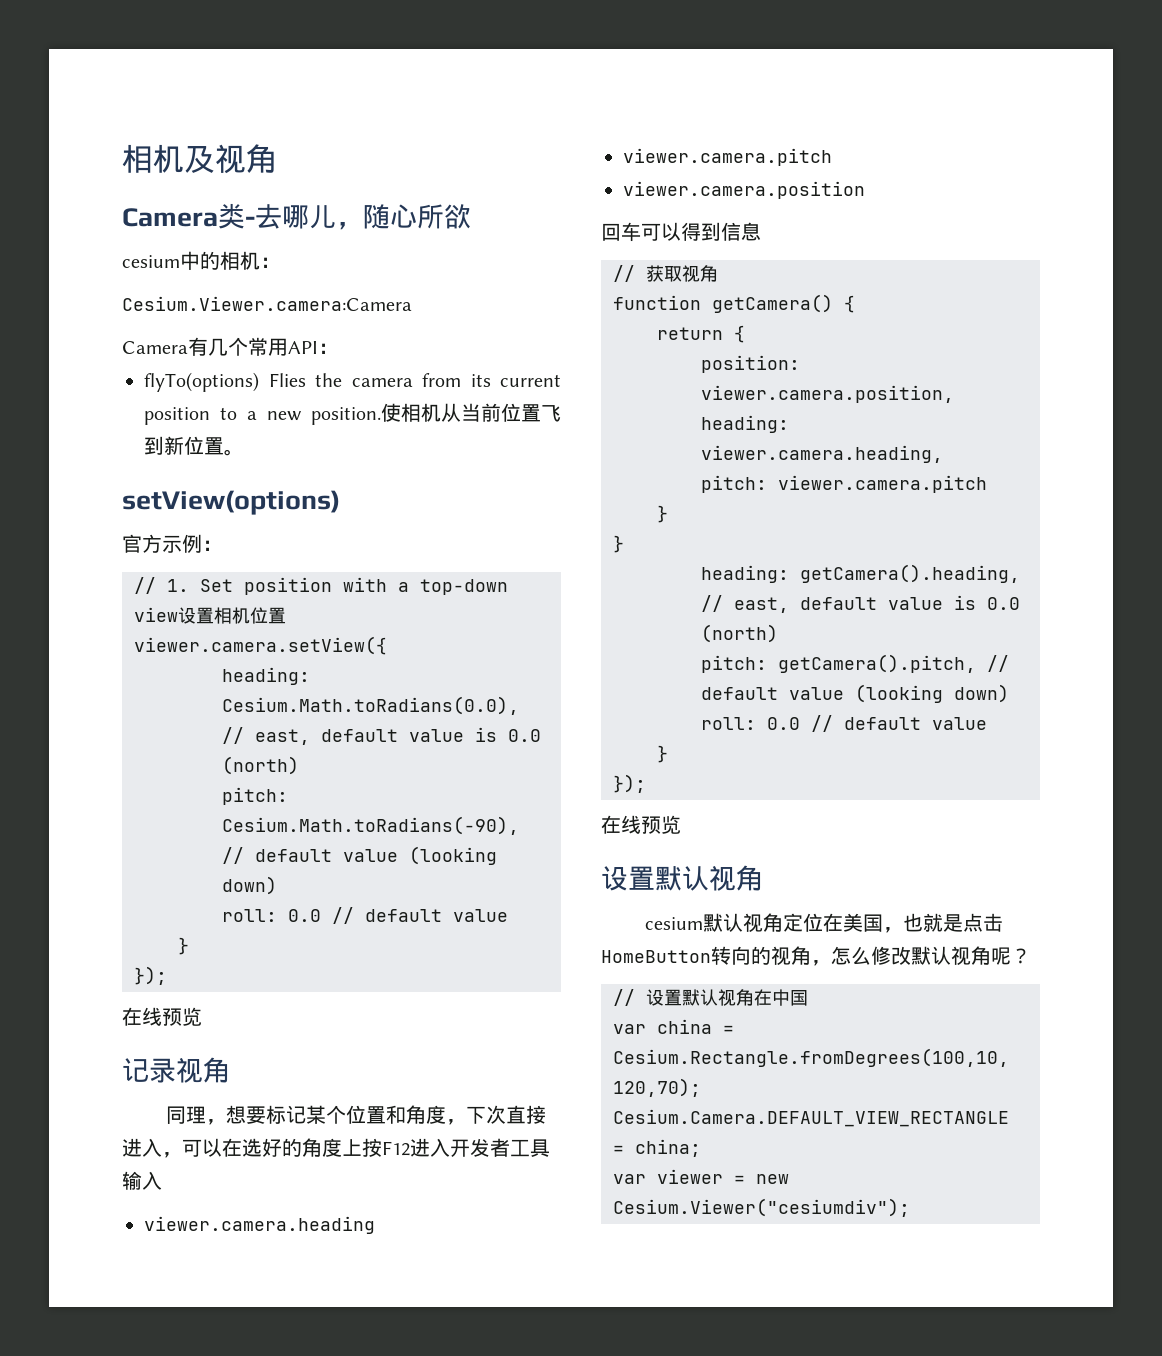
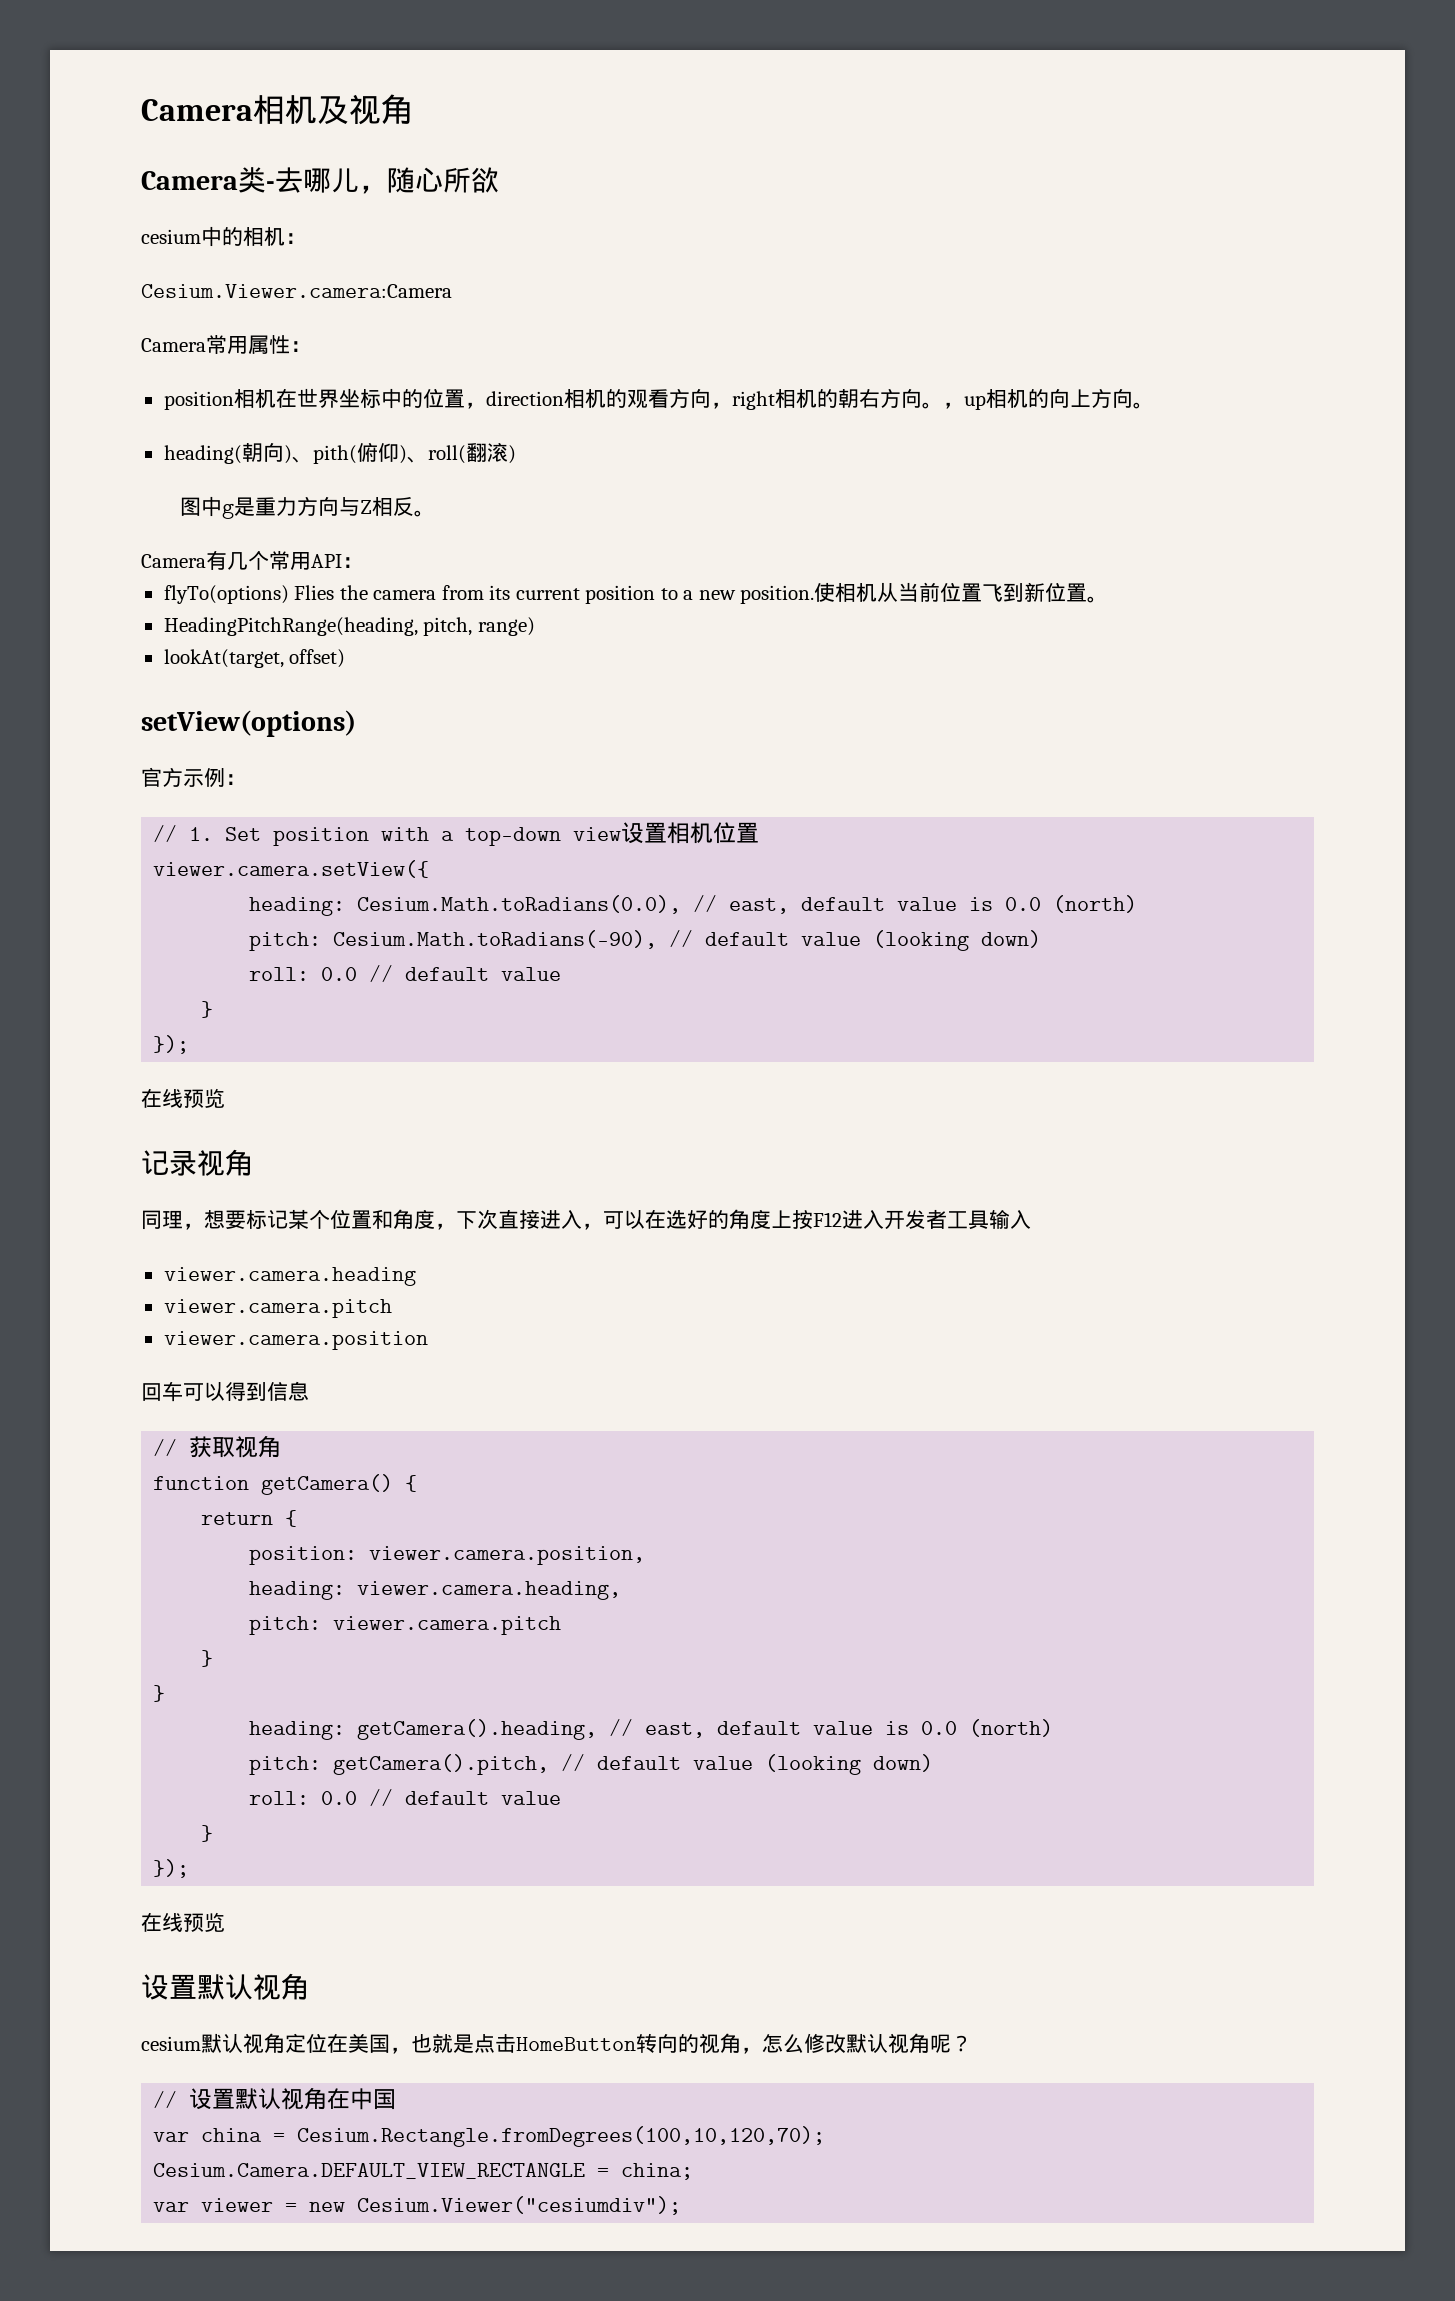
(122, 158) none -> [141,99,253,121] Camera
(412, 303) none -> [141,335,311,354] [163,388,1154,410] [163,442,516,464] [180,496,436,519] // Camera常用属性： // position相机在世界坐标中的位置，direction相机的观看方向，right相机的朝右方向。，up相机的向上方向。 // heading(朝向)、pith(俯仰)、roll(翻滚) // 图中g是重力方向与Z相反。
(244, 452) none -> [163,617,535,636] [163,649,346,668] // HeadingPitchRange(heading, pitch, range) // lookAt(target, offset)

